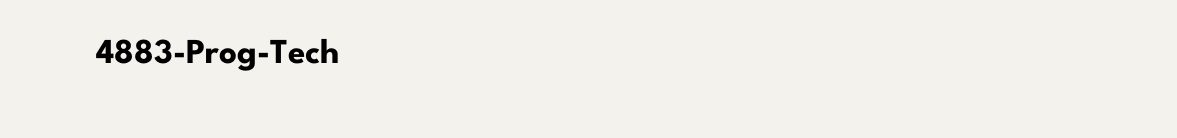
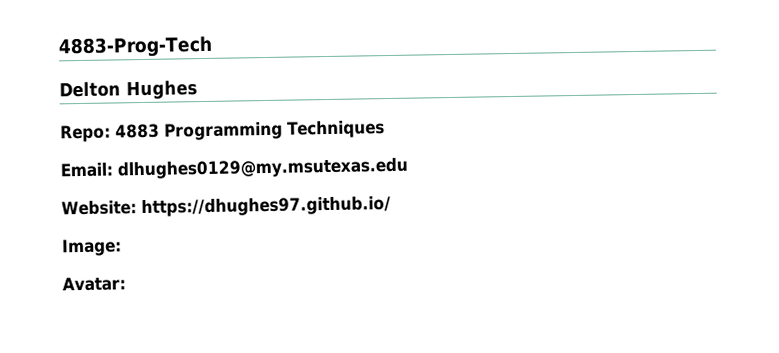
(339, 54) none -> [59,80,198,100] [60,120,385,143] [60,157,408,180] [61,195,391,218] [61,238,122,257] [62,276,126,292] // Delton Hughes // Repo: 4883 Programming Techniques // Email: dlhughes0129@my.msutexas.edu // Website: https://dhughes97.github.io/ // Image: // Avatar:

